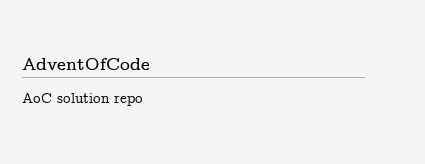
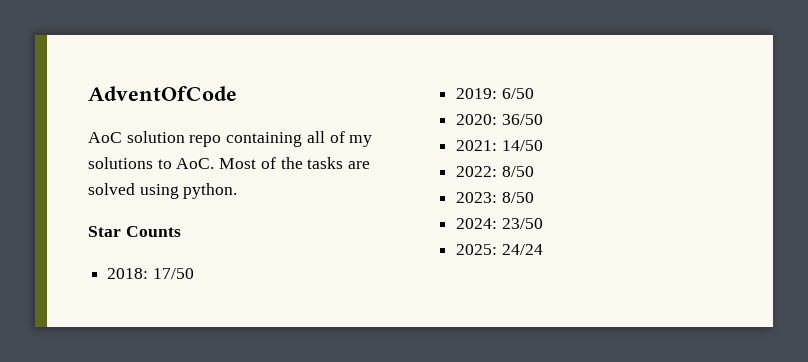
(143, 100) none -> [226,131,373,147] [88,157,371,169] [88,183,238,199] [88,226,181,237] [107,268,194,279] [456,88,534,99] [456,114,543,125] [456,140,543,151] [456,166,534,177] [456,192,534,203] [456,218,543,229] [456,244,543,255] containing all of my solutions to AoC. Most of the tasks are solved using python. // Star Counts // 2018: 17/50 // 2019: 6/50 // 2020: 36/50 // 2021: 14/50 // 2022: 8/50 // 2023: 8/50 // 2024: 23/50 // 2025: 24/24

